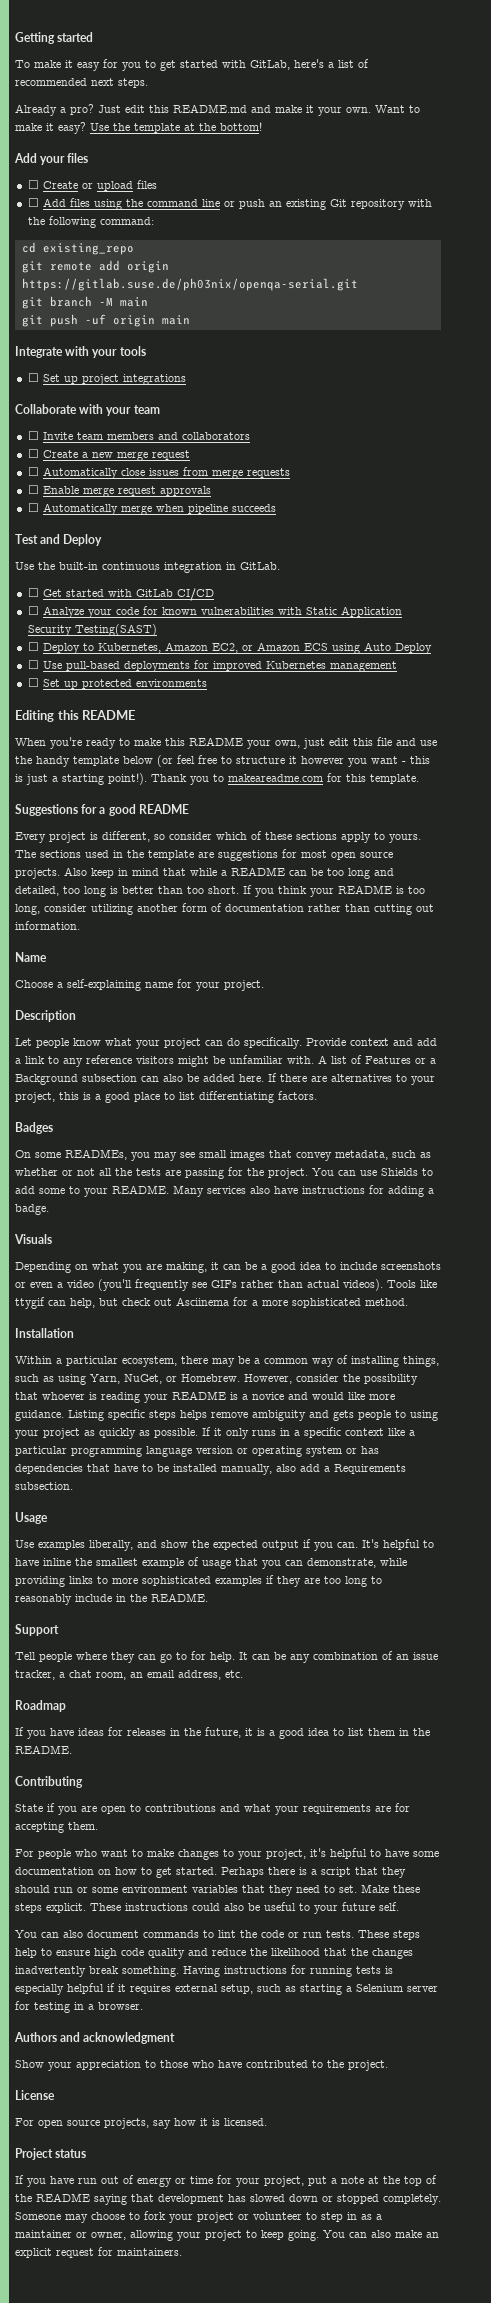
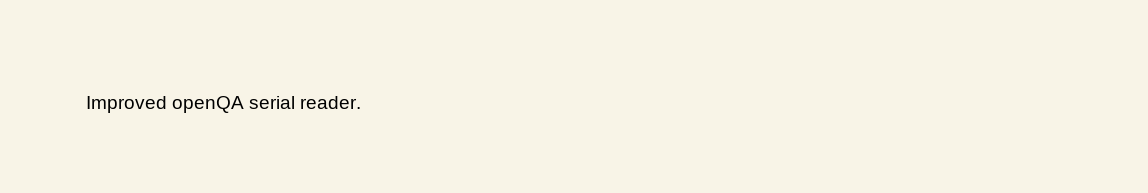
[15,32,94,44] [15,59,369,71] [15,78,148,88] [15,104,420,116] [15,122,262,134] [14,153,89,165] [27,180,157,191] [27,198,432,210] [27,216,154,228] [21,242,134,255] [21,260,169,273] [21,278,358,291] [21,296,148,309] [21,314,190,327] [15,346,146,358] [27,373,186,385] [15,404,160,416] [27,431,250,440] [27,449,190,461] [27,467,290,479] [27,485,211,497] [27,503,276,515] [15,534,103,546] [15,562,280,573] [27,588,214,601] [27,606,402,618] [27,624,157,636] [27,642,432,654] [27,660,397,672] [27,678,207,689] [15,710,136,722] [15,737,437,749] [15,755,430,767] [15,773,419,785] [15,804,189,816] [15,831,421,843] [15,849,393,861] [15,867,394,879] [15,885,425,897] [15,903,434,915] [15,921,80,930] [15,952,47,962] [15,979,264,991] [15,1010,76,1022] [15,1037,437,1049] [15,1055,436,1067] [15,1073,435,1085] [15,1091,317,1103] [15,1122,53,1134] [15,1149,431,1161] [15,1167,433,1179] [15,1185,434,1197] [15,1204,49,1215] [14,1234,52,1244] [15,1262,441,1273] [15,1279,437,1291] [15,1297,408,1309] [15,1328,74,1338] [15,1355,439,1367] [15,1374,418,1385] [15,1391,395,1403] [15,1409,438,1421] [15,1427,415,1439] [15,1446,379,1457] [15,1464,406,1475] [15,1482,73,1490] [15,1512,48,1524] [15,1539,434,1551] [15,1557,407,1569] [15,1575,382,1587] [15,1593,208,1605] [15,1624,59,1636] [15,1651,438,1663] [15,1670,243,1680] [15,1700,66,1712] [15,1727,430,1739] [15,1745,72,1754] [15,1776,83,1788] [15,1803,410,1815] [15,1822,98,1833] [15,1848,439,1860] [15,1867,406,1878] [15,1884,420,1896] [15,1902,399,1914] [15,1930,420,1940] [15,1948,413,1959] [15,1965,393,1977] [15,1983,438,1995] [15,2001,143,2013] [14,2032,176,2044] [15,2060,388,2071] [15,2090,55,2100] [15,2118,267,2129] [15,2148,87,2160] [15,2175,437,2187] [15,2193,441,2205] [15,2211,382,2223] [15,2230,439,2241] [15,2247,182,2258] Getting started // To make it easy for you to get started with GitLab, here's a list of recommended next steps. // Already a pro? Just edit this README.md and make it your own. Want to make it easy? Use the template at the bottom! // Add your files // ☐ Create or upload files // ☐ Add files using the command line or push an existing Git repository with the following command: // cd existing_repo // git remote add origin https://gitlab.suse.de/ph03nix/openqa-serial.git // git branch -M main // git push -uf origin main // Integrate with your tools // ☐ Set up project integrations // Collaborate with your team // ☐ Invite team members and collaborators // ☐ Create a new merge request // ☐ Automatically close issues from merge requests // ☐ Enable merge request approvals // ☐ Automatically merge when pipeline succeeds // Test and Deploy // Use the built-in continuous integration in GitLab. // ☐ Get started with GitLab CI/CD // ☐ Analyze your code for known vulnerabilities with Static Application Security Testing(SAST) // ☐ Deploy to Kubernetes, Amazon EC2, or Amazon ECS using Auto Deploy // ☐ Use pull-based deployments for improved Kubernetes management // ☐ Set up protected environments // Editing this README // When you're ready to make this README your own, just edit this file and use the handy template below (or feel free to structure it however you want - this is just a starting point!). Thank you to makeareadme.com for this template. // Suggestions for a good README // Every project is different, so consider which of these sections apply to yours. The sections used in the template are suggestions for most open source projects. Also keep in mind that while a README can be too long and detailed, too long is better than too short. If you think your README is too long, consider utilizing another form of documentation rather than cutting out information. // Name // Choose a self-explaining name for your project. // Description // Let people know what your project can do specifically. Provide context and add a link to any reference visitors might be unfamiliar with. A list of Features or a Background subsection can also be added here. If there are alternatives to your project, this is a good place to list differentiating factors. // Badges // On some READMEs, you may see small images that convey metadata, such as whether or not all the tests are passing for the project. You can use Shields to add some to your README. Many services also have instructions for adding a badge. // Visuals // Depending on what you are making, it can be a good idea to include screenshots or even a video (you'll frequently see GIFs rather than actual videos). Tools like ttygif can help, but check out Asciinema for a more sophisticated method. // Installation // Within a particular ecosystem, there may be a common way of installing things, such as using Yarn, NuGet, or Homebrew. However, consider the possibility that whoever is reading your README is a novice and would like more guidance. Listing specific steps helps remove ambiguity and gets people to using your project as quickly as possible. If it only runs in a specific context like a particular programming language version or operating system or has dependencies that have to be installed manually, also add a Requirements subsection. // Usage // Use examples liberally, and show the expected output if you can. It's helpful to have inline the smallest example of usage that you can demonstrate, while providing links to more sophisticated examples if they are too long to reasonably include in the README. // Support // Tell people where they can go to for help. It can be any combination of an issue tracker, a chat room, an email address, etc. // Roadmap // If you have ideas for releases in the future, it is a good idea to list them in the README. // Contributing // State if you are open to contributions and what your requirements are for accepting them. // For people who want to make changes to your project, it's helpful to have some documentation on how to get started. Perhaps there is a script that they should run or some environment variables that they need to set. Make these steps explicit. These instructions could also be useful to your future self. // You can also document commands to lint the code or run tests. These steps help to ensure high code quality and reduce the likelihood that the changes inadvertently break something. Having instructions for running tests is especially helpful if it requires external setup, such as starting a Selenium server for testing in a browser. // Authors and acknowledgment // Show your appreciation to those who have contributed to the project. // License // For open source projects, say how it is licensed. // Project status // If you have run out of energy or time for your project, put a note at the top of the README saying that development has slowed down or stopped completely. Someone may choose to fork your project or volunteer to step in as a maintainer or owner, allowing your project to keep going. You can also make an explicit request for maintainers. -> [86,96,362,113] Improved openQA serial reader.

